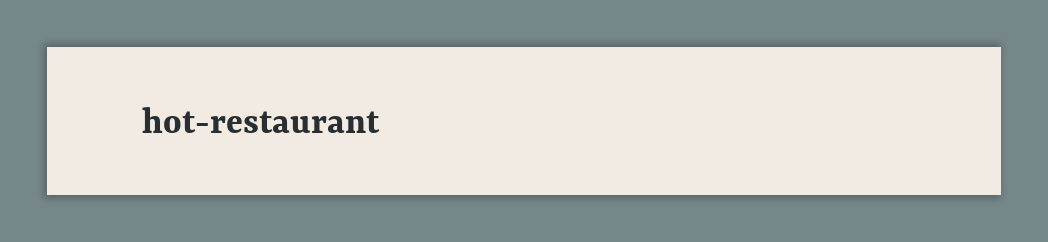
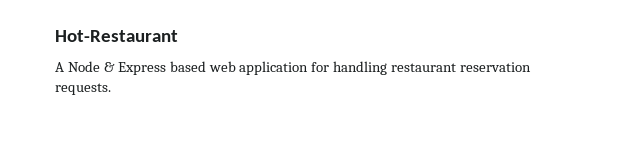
[142,107,380,133] hot-restaurant -> [55,30,178,42] [55,61,532,75] [55,83,111,95] Hot-Restaurant // A Node & Express based web application for handling restaurant reservation requests.

